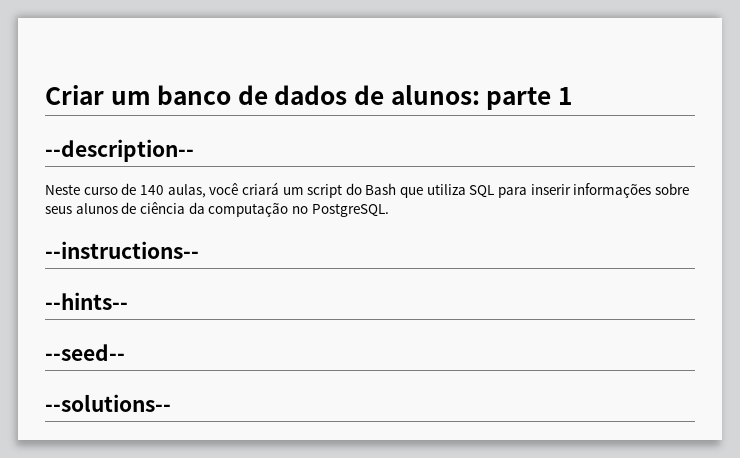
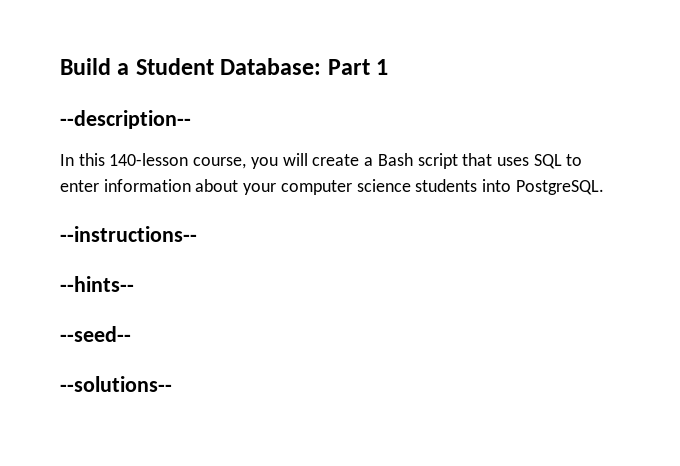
[45,85,572,110] [45,139,194,162] [45,182,689,198] [45,202,308,217] Criar um banco de dados de alunos: parte 1 // --description-- // Neste curso de 140 aulas, você criará um script do Bash que utiliza SQL para inserir informações sobre seus alunos de ciência da computação no -> [60,58,389,75] [60,110,191,129] [60,153,583,169] [60,179,512,195] Build a Student Database: Part 1 // --description-- // In this 140-lesson course, you will create a Bash script that uses SQL to enter information about your computer science students into

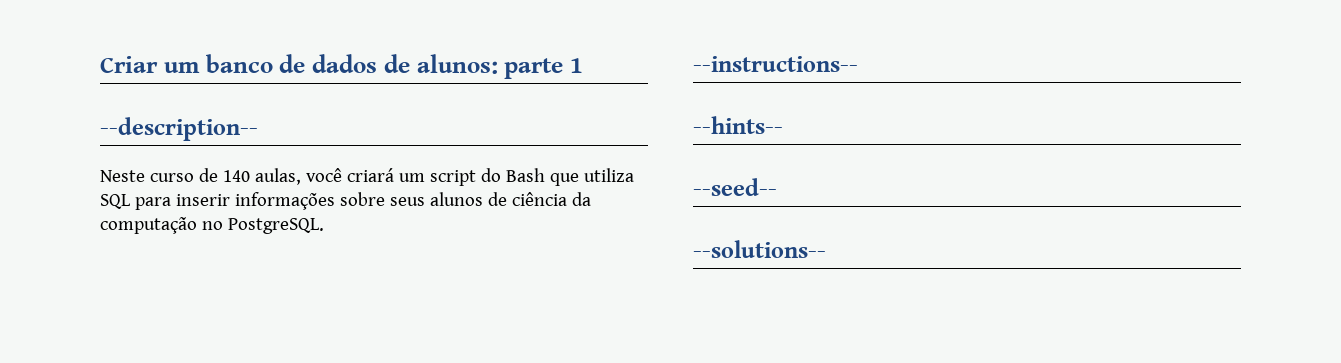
[60,58,389,75] [60,110,191,129] [60,153,583,169] [60,179,512,195] Build a Student Database: Part 1 // --description-- // In this 140-lesson course, you will create a Bash script that uses SQL to enter information about your computer science students into -> [100,54,583,79] [100,117,258,141] [100,168,634,186] [100,192,591,210] [100,217,223,234] Criar um banco de dados de alunos: parte 1 // --description-- // Neste curso de 140 aulas, você criará um script do Bash que utiliza SQL para inserir informações sobre seus alunos de ciência da computação no

